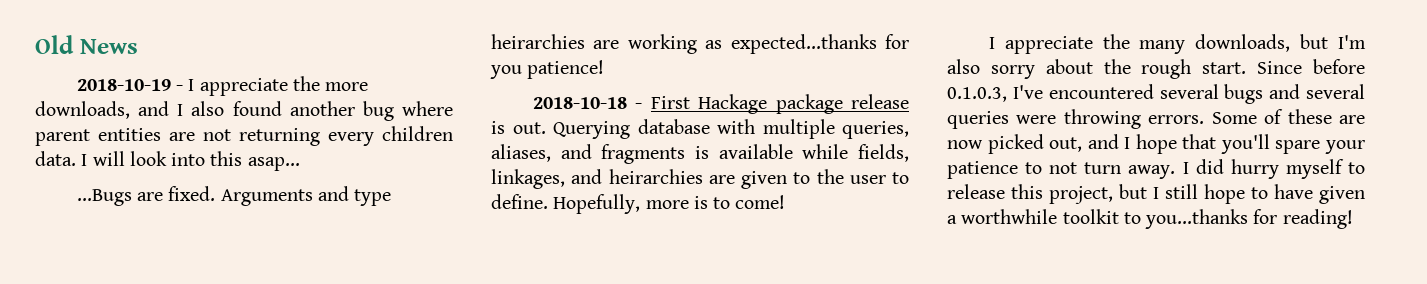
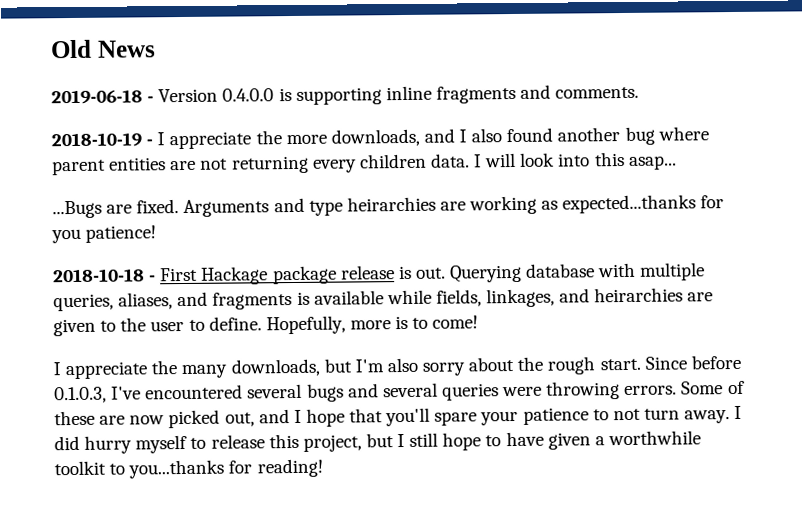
(138, 46) none -> [51,84,640,105] // 2019-06-18 - Version 0.4.0.0 is supporting inline fragments and comments.

